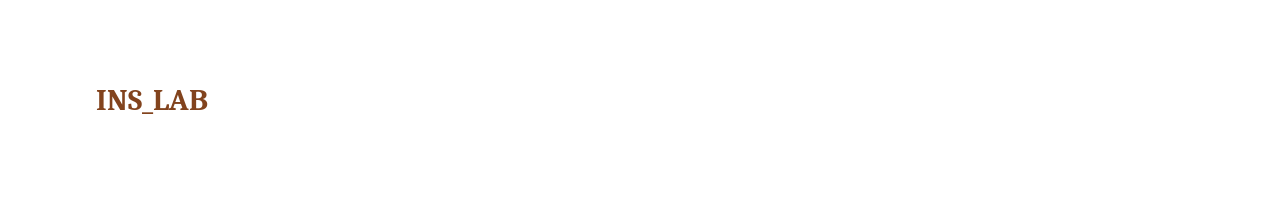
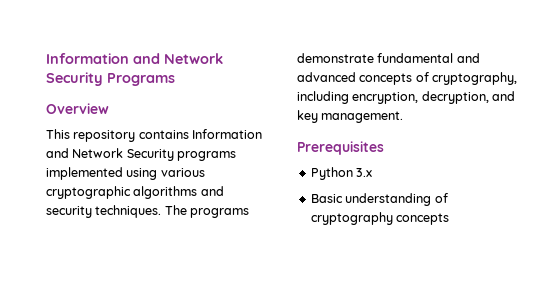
[96,90,208,114] INS_LAB -> [46,53,223,64] [46,72,175,86] [46,103,109,114] [46,129,263,142] [46,148,237,161] [46,167,205,180] [46,186,224,199] [46,205,250,218] [297,53,480,63] [297,72,518,85] [297,91,516,104] [297,110,404,123] [297,141,384,155] [310,167,373,180] [310,193,448,206] [310,212,450,225] Information and Network Security Programs // Overview // This repository contains Information and Network Security programs implemented using various cryptographic algorithms and security techniques. The programs demonstrate fundamental and advanced concepts of cryptography, including encryption, decryption, and key management. // Prerequisites // Python 3.x // Basic understanding of cryptography concepts

